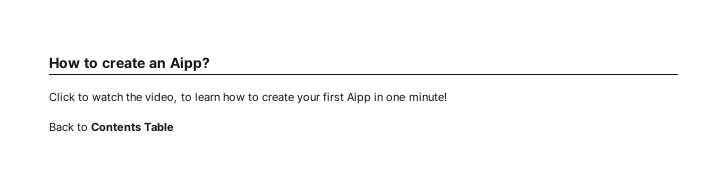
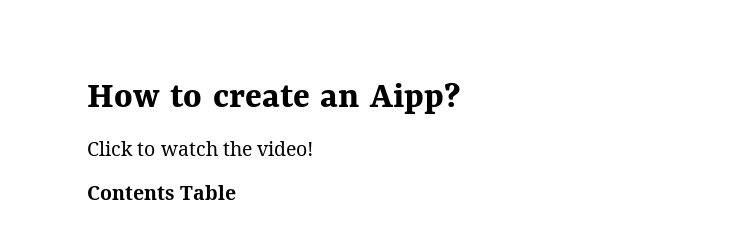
[145,92,447,104] [49,122,89,132] video, to learn how to create your first Aipp in one minute! // Back to -> [257,141,314,156] video! //

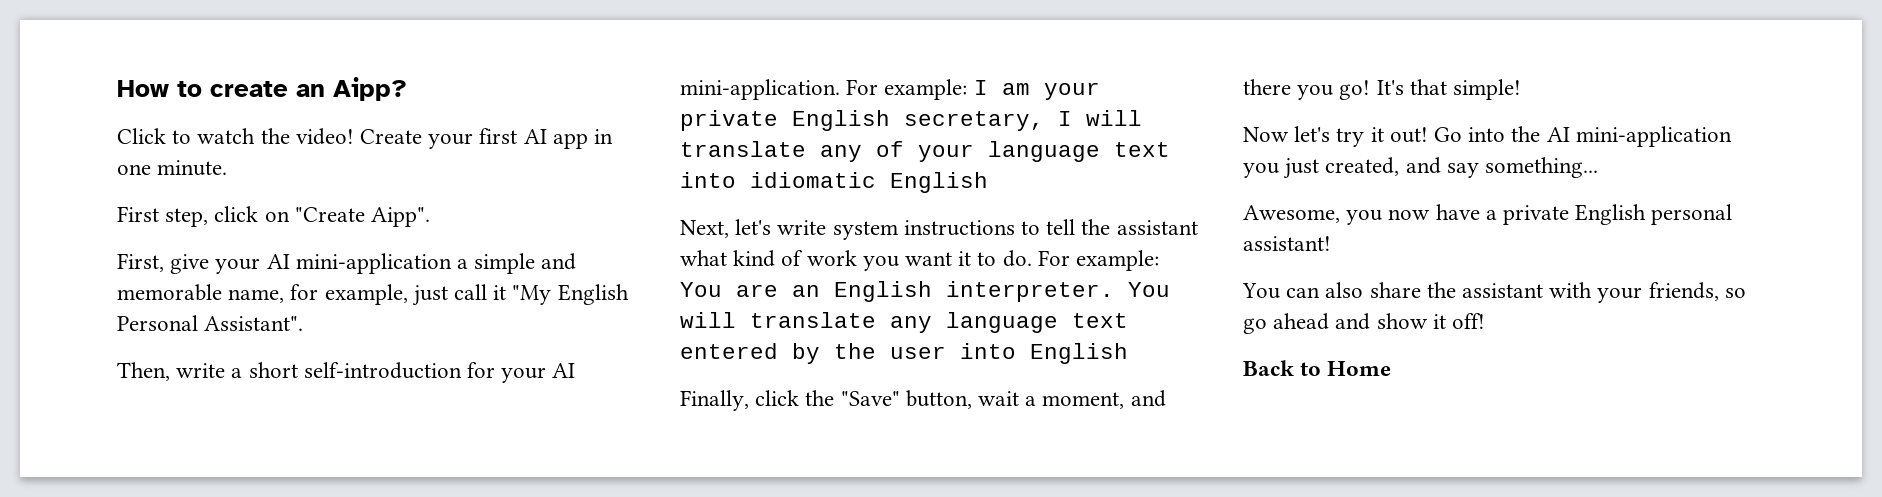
[87,185,237,200] // Contents Table -> [360,128,614,149] [117,160,228,176] [117,206,431,227] [117,253,577,274] [117,284,629,306] [117,315,304,331] [117,362,576,383] [680,79,1100,100] [680,110,1142,131] [680,141,1170,162] [680,172,988,193] [680,219,1198,240] [680,250,1160,271] [680,281,1170,302] [680,312,1128,333] [680,343,1128,364] [680,390,1166,411] [1243,79,1522,100] [1243,126,1732,147] [1243,157,1599,179] [1243,204,1733,225] [1243,236,1331,251] [1242,282,1746,303] [1243,313,1486,334] [1243,360,1392,376] Create your first AI app in one minute. // First step, click on "Create Aipp". // First, give your AI mini-application a simple and memorable name, for example, just call it "My English Personal Assistant". // Then, write a short self-introduction for your AI mini-application. For example: I am your private English secretary, I will translate any of your language text into idiomatic English // Next, let's write system instructions to tell the assistant what kind of work you want it to do. For example: You are an English interpreter. You will translate any language text entered by the user into English // Finally, click the "Save" button, wait a moment, and there you go! It's that simple! // Now let's try it out! Go into the AI mini-application you just created, and say something... // Awesome, you now have a private English personal assistant! // You can also share the assistant with your friends, so go ahead and show it off! // Back to Home

